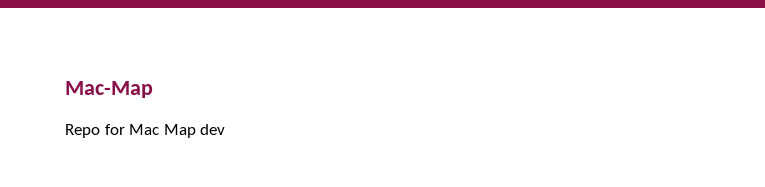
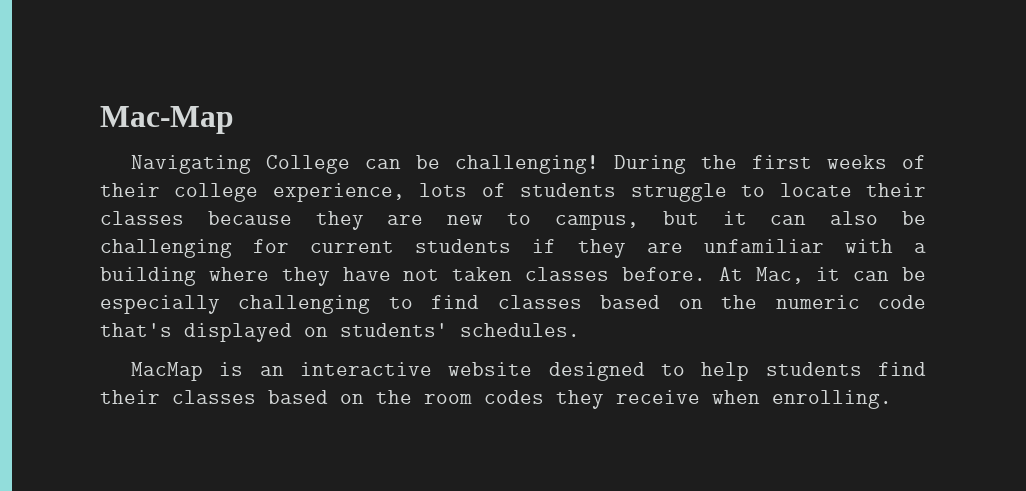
[65,124,226,138] Repo for Mac Map dev -> [130,155,926,174] [100,183,927,202] [100,211,927,230] [100,239,926,258] [100,267,927,286] [100,295,927,314] [100,323,580,342] [130,362,927,381] [100,390,892,409] Navigating College can be challenging! During the first weeks of their college experience, lots of students struggle to locate their classes because they are new to campus, but it can also be challenging for current students if they are unfamiliar with a building where they have not taken classes before. At Mac, it can be especially challenging to find classes based on the numeric code that's displayed on students' schedules. // MacMap is an interactive website designed to help students find their classes based on the room codes they receive when enrolling.

